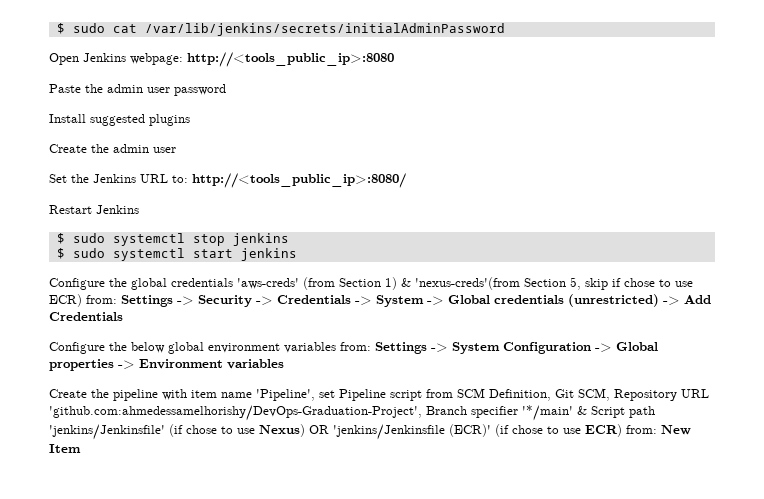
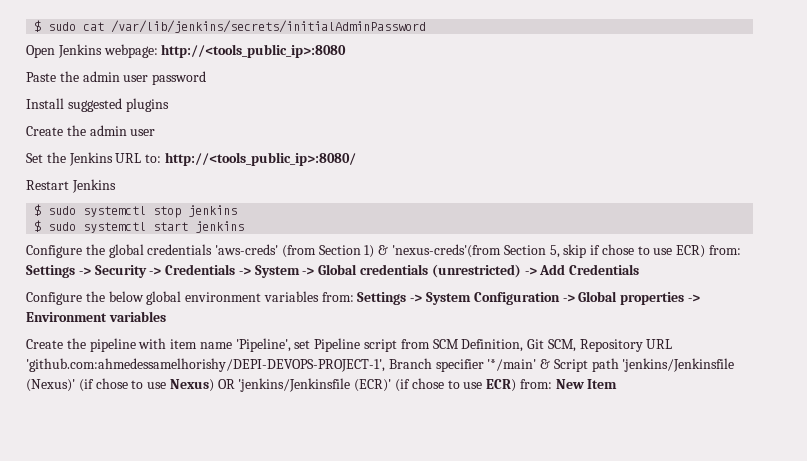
[49,405,422,421] 'github.com:ahmedessamelhorishy/DevOps-Graduation-Project', -> [26,358,385,372] 'github.com:ahmedessamelhorishy/DEPI-DEVOPS-PROJECT-1',
[49,424,165,440] 'jenkins/Jenkinsfile' -> [622,358,735,372] [26,379,75,392] 'jenkins/Jenkinsfile (Nexus)'

